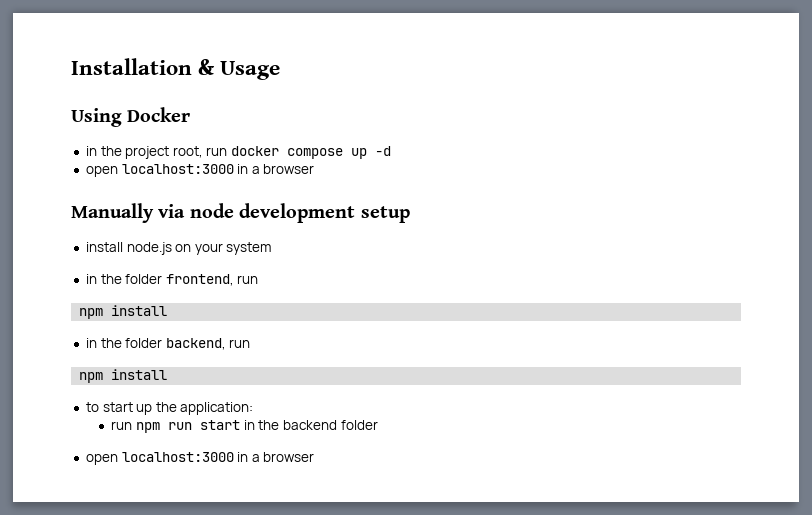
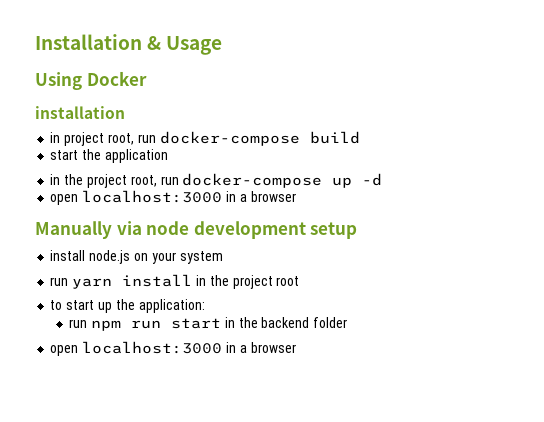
(191, 114) none -> [35,106,125,119] [50,131,360,146] [50,149,168,163] // installation // in project root, run docker-compose build // start the application
[231,146,344,159] docker compose -> [182,173,323,188] docker-compose
[85,274,259,286] [79,305,168,319] [85,338,251,350] [79,369,168,383] in the folder frontend, run // npm install // in the folder backend, run // npm install -> [50,274,300,289] run yarn install in the project root

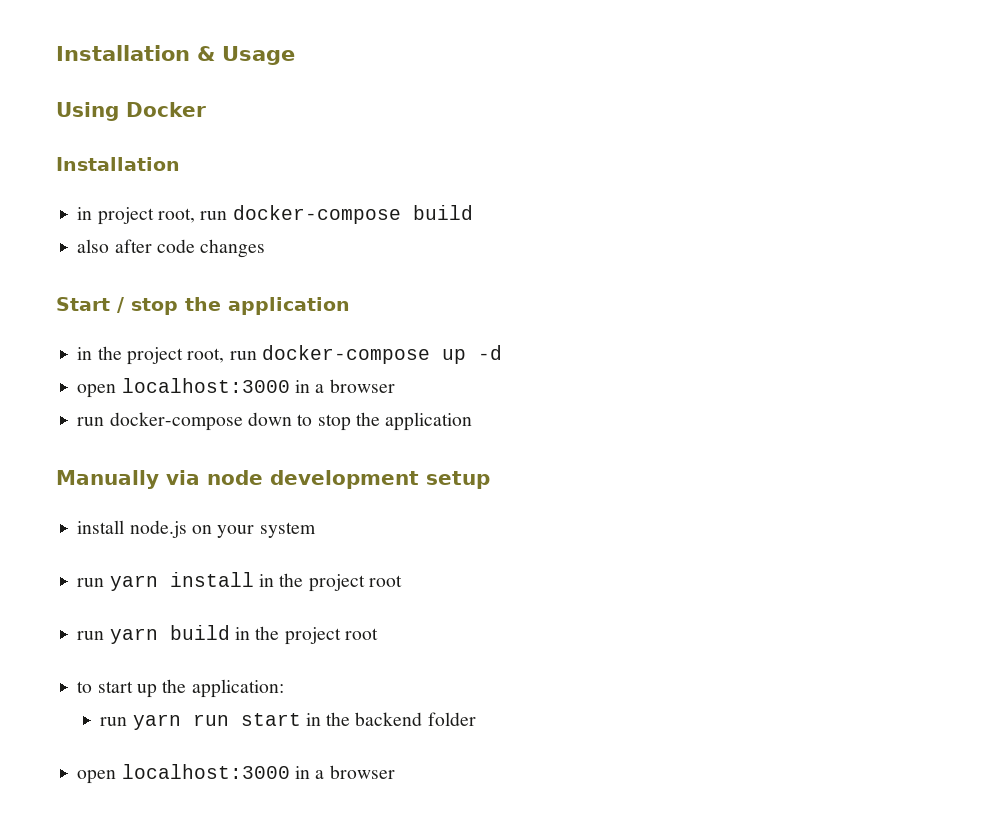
[35,106,125,119] installation -> [56,157,180,171] Installation
[50,150,79,160] start -> [77,239,266,258] [56,297,178,315] also after code changes // Start / stop
(296, 196) none -> [77,412,473,431] // run docker-compose down to stop the application
(300, 281) none -> [77,625,378,645] // run yarn build in the project root
[90,320,121,331] npm -> [132,714,181,730] yarn

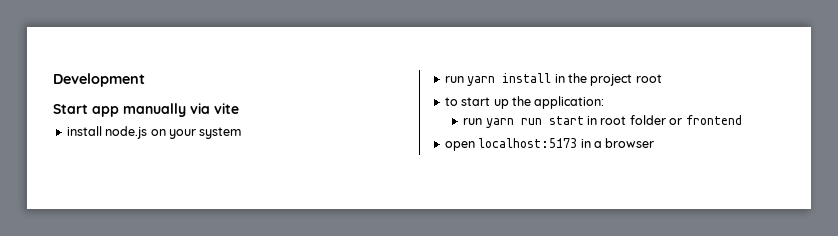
[56,45,295,65] [56,102,206,121] [56,157,180,171] [77,205,473,225] [77,239,266,258] [56,297,350,315] [77,345,502,365] [77,378,395,398] [77,412,473,431] [56,470,490,489] Installation & Usage // Using Docker // Installation // in project root, run docker-compose build // also after code changes // Start / stop the application // in the project root, run docker-compose up -d // open localhost:3000 in a browser // run docker-compose down to stop the application // Manually via node development setup -> [53,73,145,87] [53,103,239,117] Development // Start app manually via vite
[77,625,378,645] // run yarn build in the project root -> (662, 78) none
[326,712,423,726] the backend -> [600,116,627,125] root
[77,764,290,784] // open localhost:3000 -> [669,115,742,125] [444,138,578,151] or frontend // open localhost:5173

